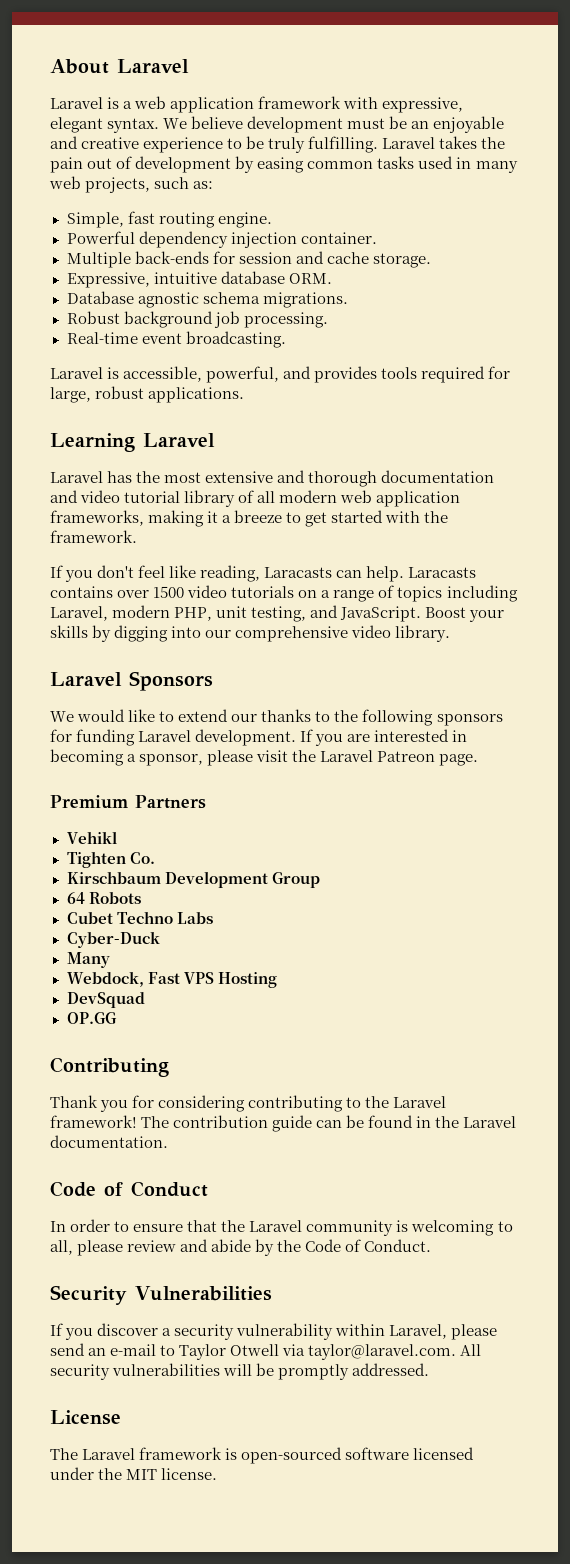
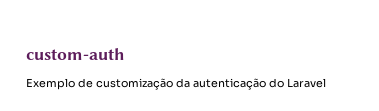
[50,59,189,74] [50,96,464,113] [50,116,505,133] [50,136,506,153] [50,156,518,173] [49,176,214,193] [66,211,272,228] [66,231,377,248] [66,251,431,268] [66,271,332,288] [66,291,348,308] [66,311,328,328] [66,331,286,348] [50,366,511,383] [50,386,245,403] [50,433,215,452] [50,470,495,487] [50,490,461,507] [50,510,449,527] [50,530,137,543] [50,565,477,582] [50,585,518,602] [50,605,505,622] [50,625,451,642] [50,671,213,691] [50,709,503,726] [50,729,468,746] [50,749,479,766] [50,795,206,809] [66,831,117,844] [66,851,155,868] [66,871,320,888] [66,892,141,904] [66,911,213,924] [66,931,160,948] [66,952,110,968] [66,971,277,988] [66,992,145,1008] [66,1012,117,1024] [50,1057,169,1077] [50,1095,447,1112] [50,1115,517,1132] [50,1135,168,1148] [50,1181,208,1197] [50,1219,513,1236] [50,1239,432,1256] [50,1285,272,1305] [50,1323,498,1340] [50,1343,482,1360] [50,1363,430,1380] [50,1410,121,1425] [50,1447,475,1464] [50,1467,218,1480] About Laravel // Laravel is a web application framework with expressive, elegant syntax. We believe development must be an enjoyable and creative experience to be truly fulfilling. Laravel takes the pain out of development by easing common tasks used in many web projects, such as: // Simple, fast routing engine. // Powerful dependency injection container. // Multiple back-ends for session and cache storage. // Expressive, intuitive database ORM. // Database agnostic schema migrations. // Robust background job processing. // Real-time event broadcasting. // Laravel is accessible, powerful, and provides tools required for large, robust applications. // Learning Laravel // Laravel has the most extensive and thorough documentation and video tutorial library of all modern web application frameworks, making it a breeze to get started with the framework. // If you don't feel like reading, Laracasts can help. Laracasts contains over 1500 video tutorials on a range of topics including Laravel, modern PHP, unit testing, and JavaScript. Boost your skills by digging into our comprehensive video library. // Laravel Sponsors // We would like to extend our thanks to the following sponsors for funding Laravel development. If you are interested in becoming a sponsor, please visit the Laravel Patreon page. // Premium Partners // Vehikl // Tighten Co. // Kirschbaum Development Group // 64 Robots // Cubet Techno Labs // Cyber-Duck // Many // Webdock, Fast VPS Hosting // DevSquad // OP.GG // Contributing // Thank you for considering contributing to the Laravel framework! The contribution guide can be found in the Laravel documentation. // Code of Conduct // In order to ensure that the Laravel community is welcoming to all, please review and abide by the Code of Conduct. // Security Vulnerabilities // If you discover a security vulnerability within Laravel, please send an e-mail to Taylor Otwell via taylor@laravel.com. All security vulnerabilities will be promptly addressed. // License // The Laravel framework is open-sourced software licensed under the MIT license. -> [26,48,125,60] [26,78,326,90] custom-auth // Exemplo de customização da autenticação do Laravel

